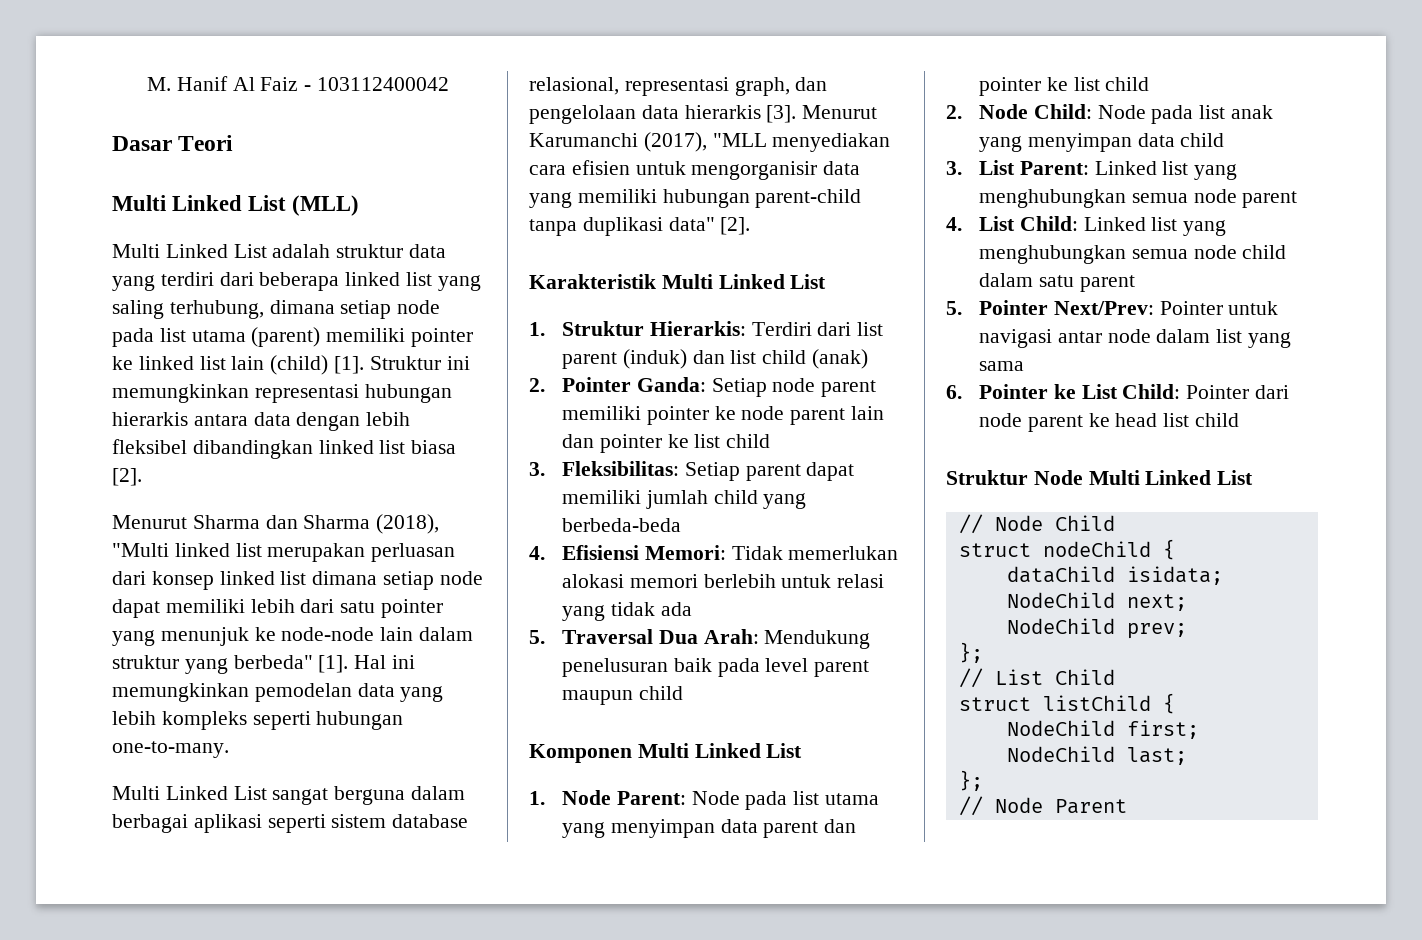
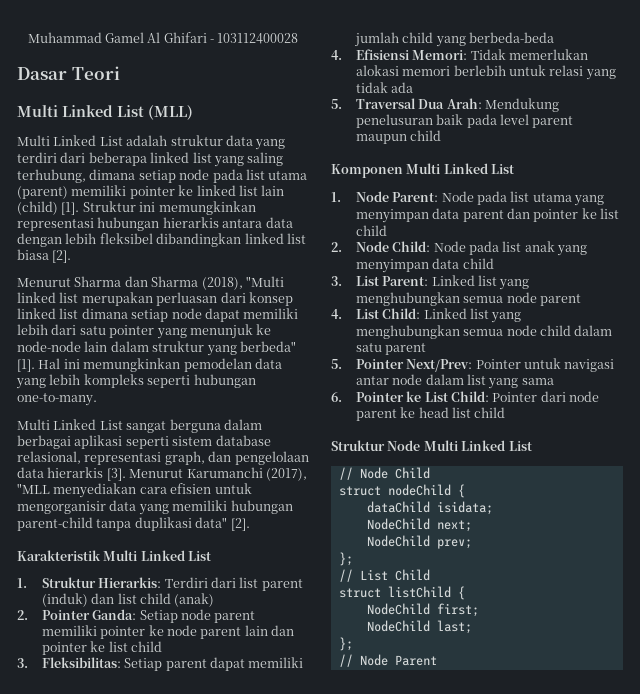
[146,76,450,91] M. Hanif Al Faiz - 103112400042 -> [27,32,299,44] Muhammad Gamel Al Ghifari - 103112400028

